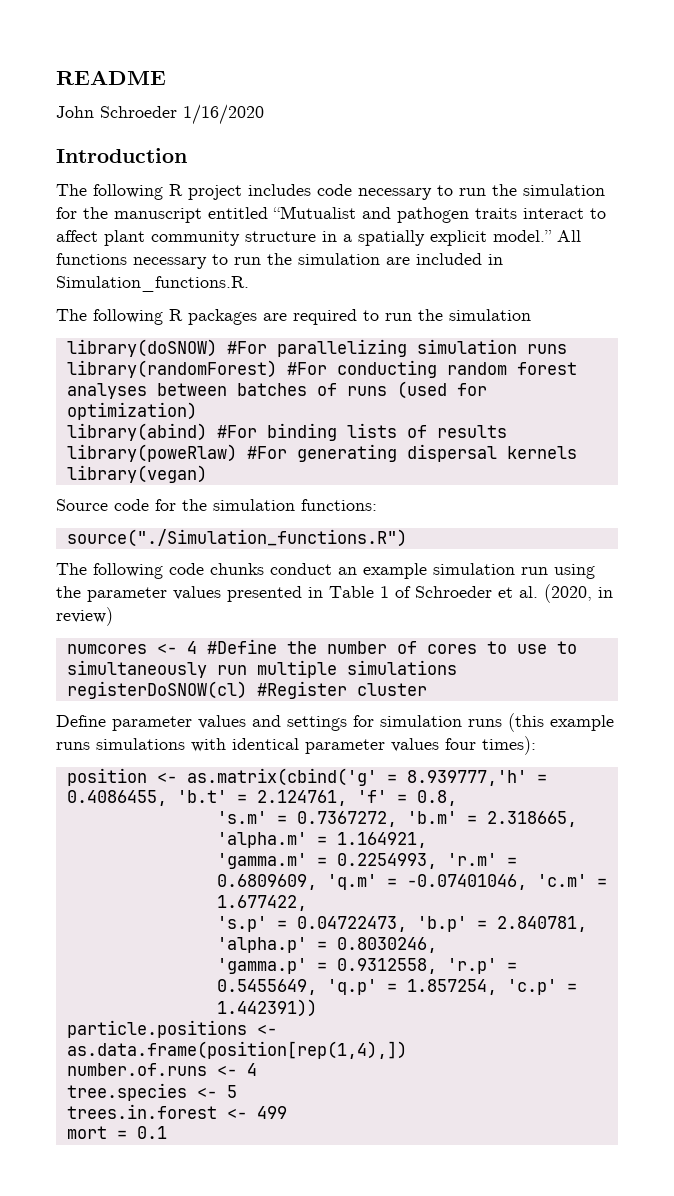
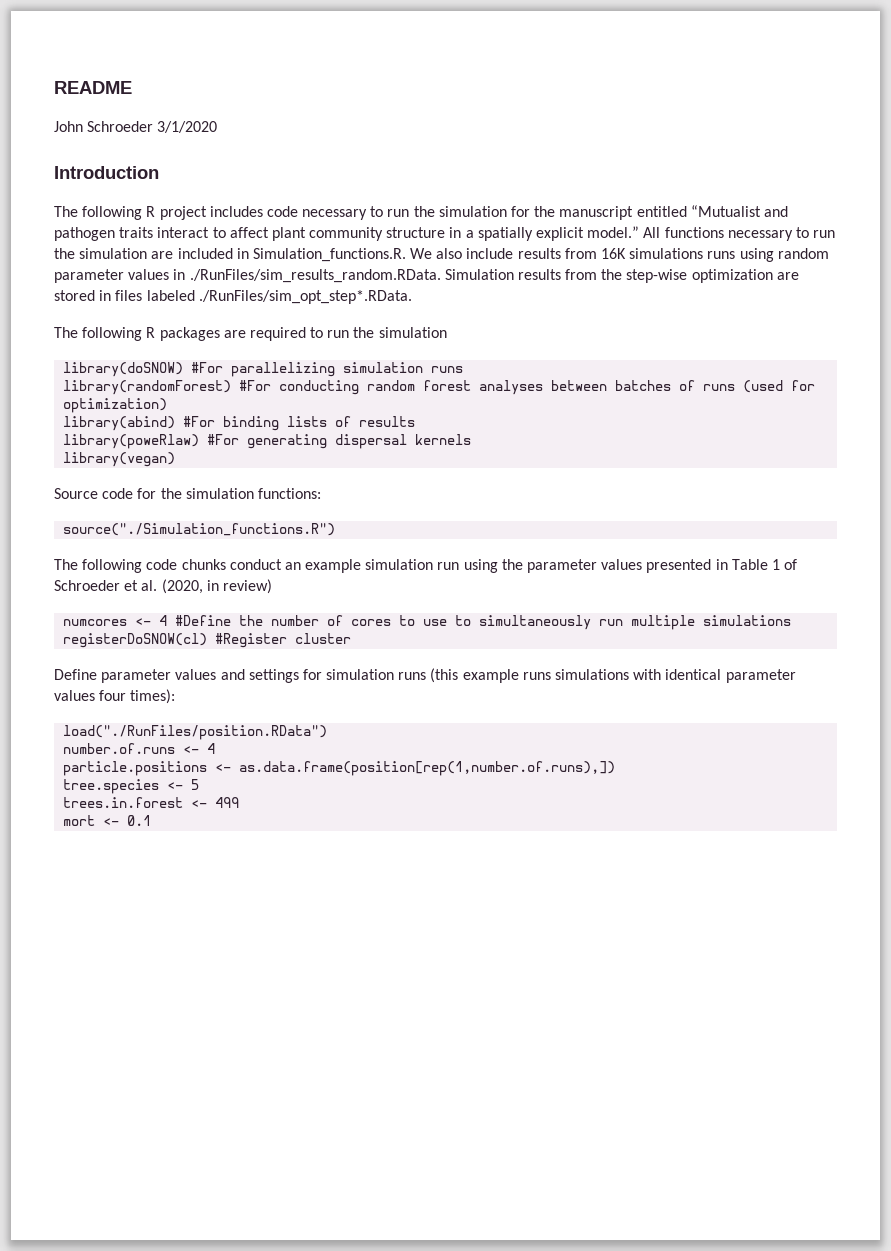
[183,104,264,125] 1/16/2020 -> [157,121,218,133] 3/1/2020
(249, 284) none -> [410,248,829,262] [54,269,799,283] [54,290,412,304] We also include results from 16K simulations runs using random parameter values in ./RunFiles/sim_results_random.RData. Simulation results from the step-wise optimization are stored in files labeled ./RunFiles/sim_opt_step*.RData.
[66,768,547,786] [66,790,457,806] [216,811,577,827] [216,832,427,848] [216,853,517,869] [216,874,607,890] [216,895,307,911] [216,916,587,932] [216,937,437,953] [216,958,517,974] [216,979,577,995] [216,999,317,1017] [66,1020,277,1038] [66,1041,407,1059] position <- as.matrix(cbind('g' = 8.939777,'h' = 0.4086455, 'b.t' = 2.124761, 'f' = 0.8, // 's.m' = 0.7367272, 'b.m' = 2.318665, 'alpha.m' = 1.164921, // 'gamma.m' = 0.2254993, 'r.m' = 0.6809609, 'q.m' = -0.07401046, 'c.m' = 1.677422, // 's.p' = 0.04722473, 'b.p' = 2.840781, 'alpha.p' = 0.8030246, // 'gamma.p' = 0.9312558, 'r.p' = 0.5455649, 'q.p' = 1.857254, 'c.p' = 1.442391)) // particle.positions <- as.data.frame(position[rep(1,4),]) -> [63,725,328,740] load("./RunFiles/position.RData")
(257, 1069) none -> [63,761,616,776] // particle.positions <- as.data.frame(position[rep(1,number.of.runs),])
[116,1130,127,1139] = -> [103,818,120,826] <-

